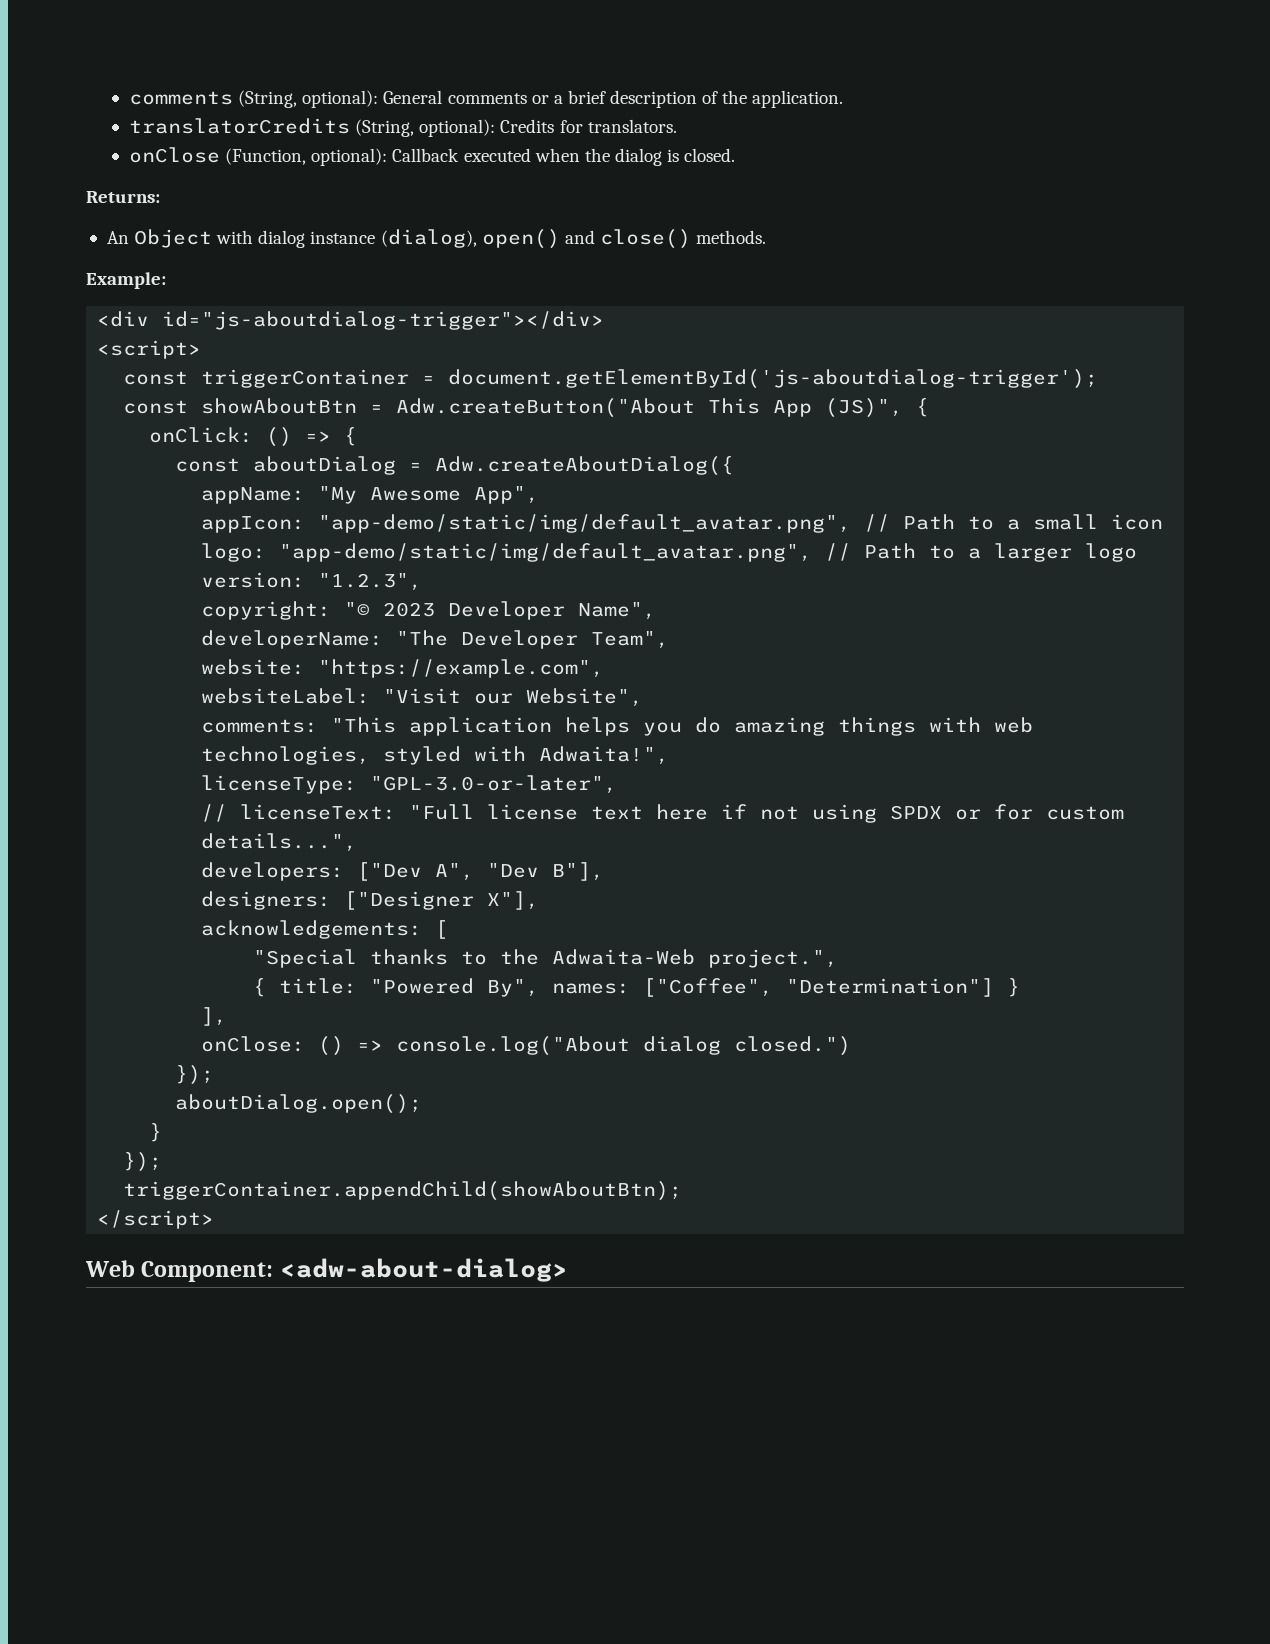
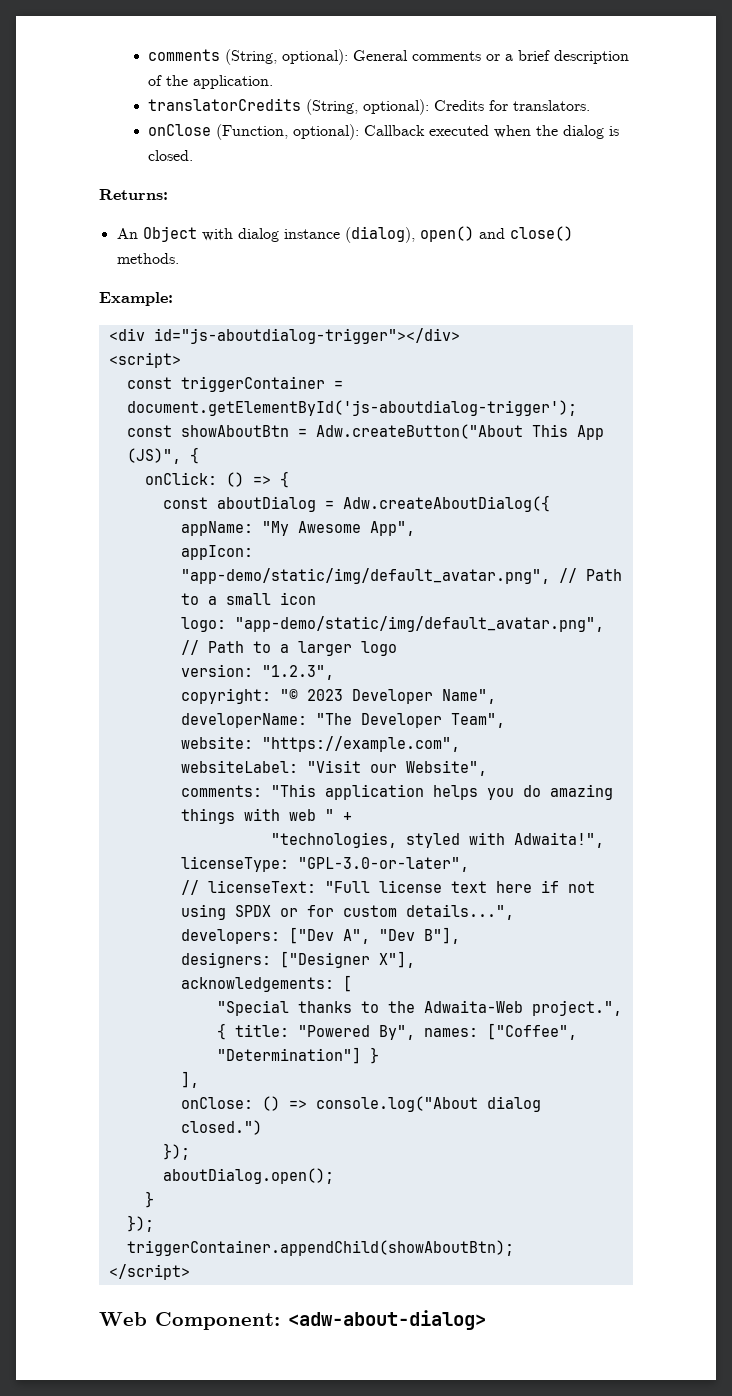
[201,746,371,765] technologies, -> [324,809,352,821] [270,832,397,848] " + // "technologies,

